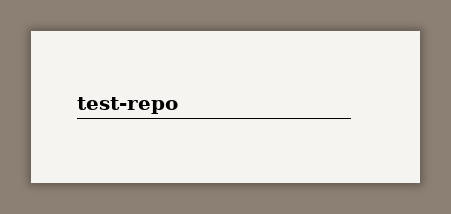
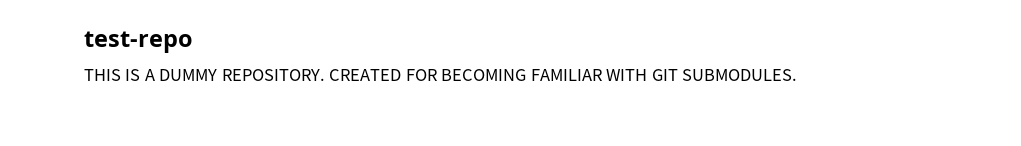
(178, 105) none -> [84,69,798,81] // THIS IS A DUMMY REPOSITORY. CREATED FOR BECOMING FAMILIAR WITH GIT SUBMODULES.

